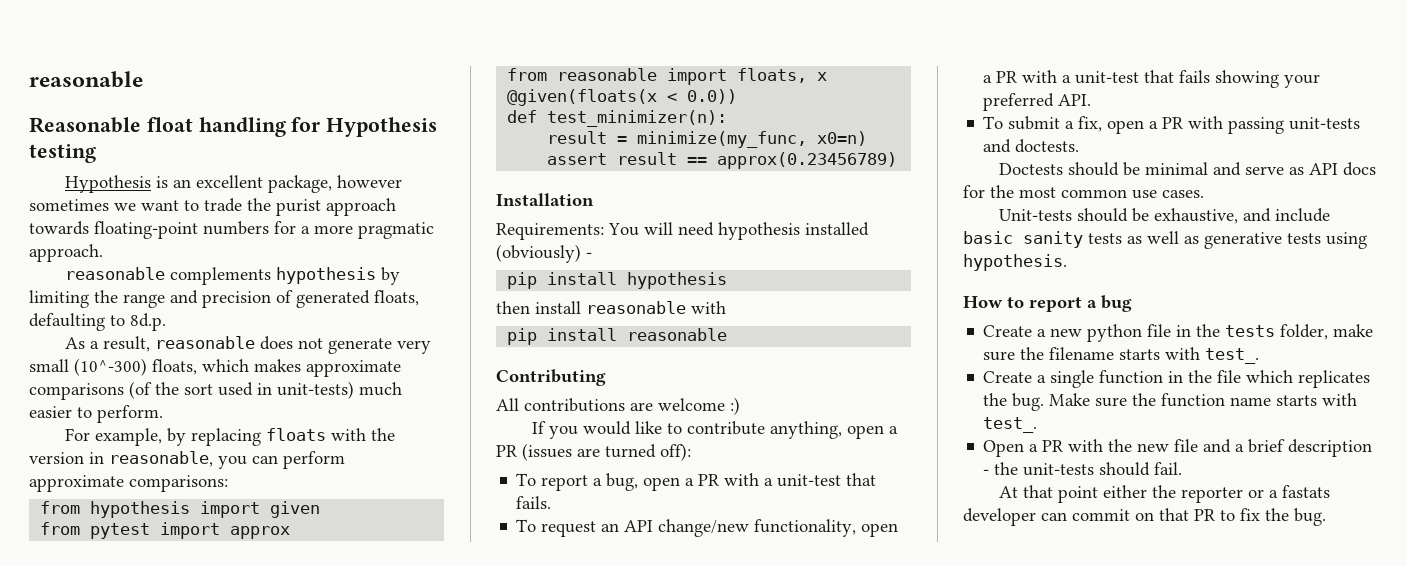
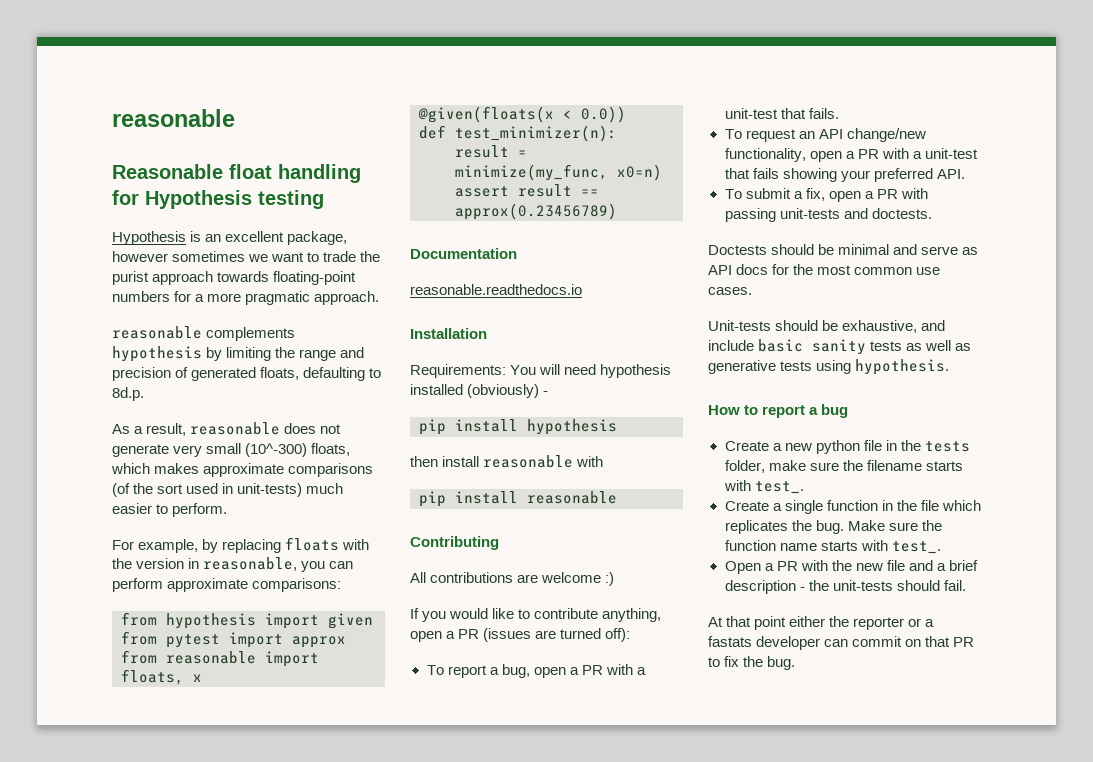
(898, 160) none -> [410,248,517,259] [410,284,582,295] // Documentation // reasonable.readthedocs.io

